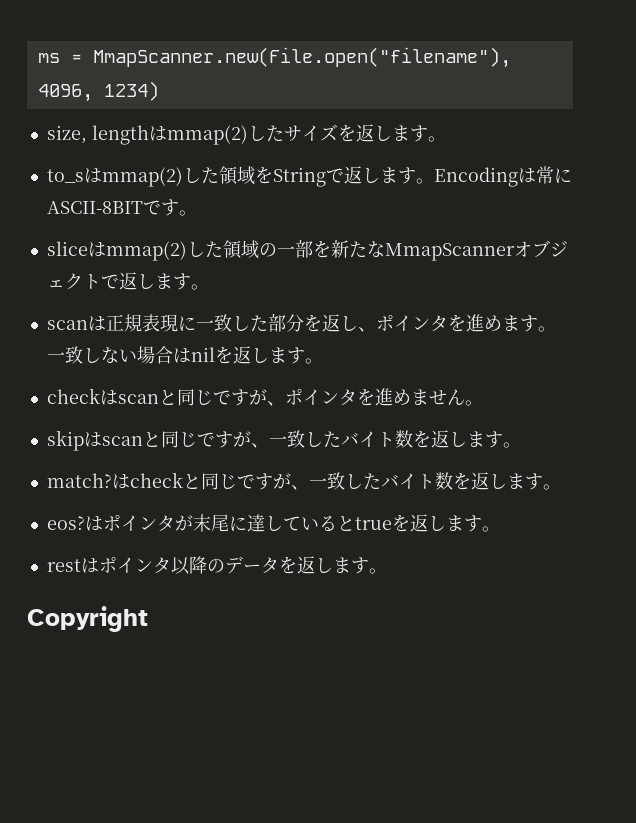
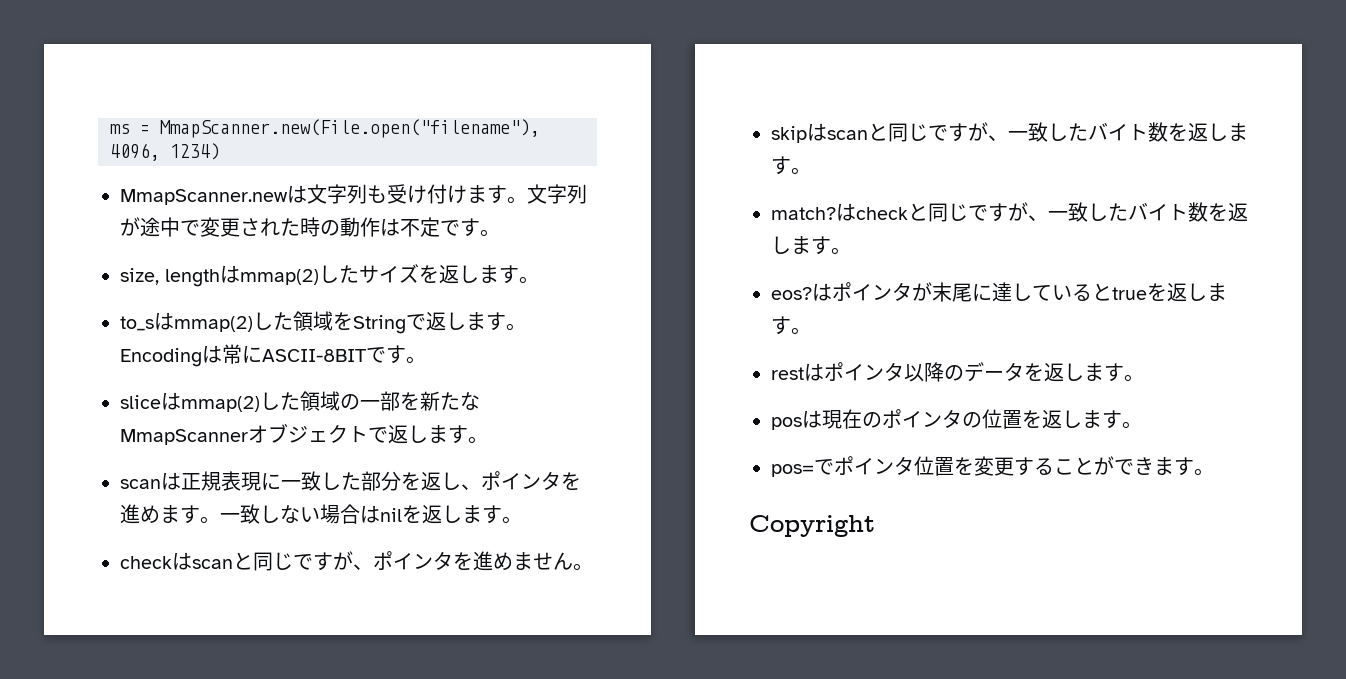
(159, 91) none -> [120,184,587,205] [120,217,500,237] // MmapScanner.newは文字列も受け付けます。文字列が途中で変更された時の動作は不定です。
(387, 571) none -> [771,409,1142,430] [771,456,1214,477] // posは現在のポインタの位置を返します。 // pos=でポインタ位置を変更することができます。

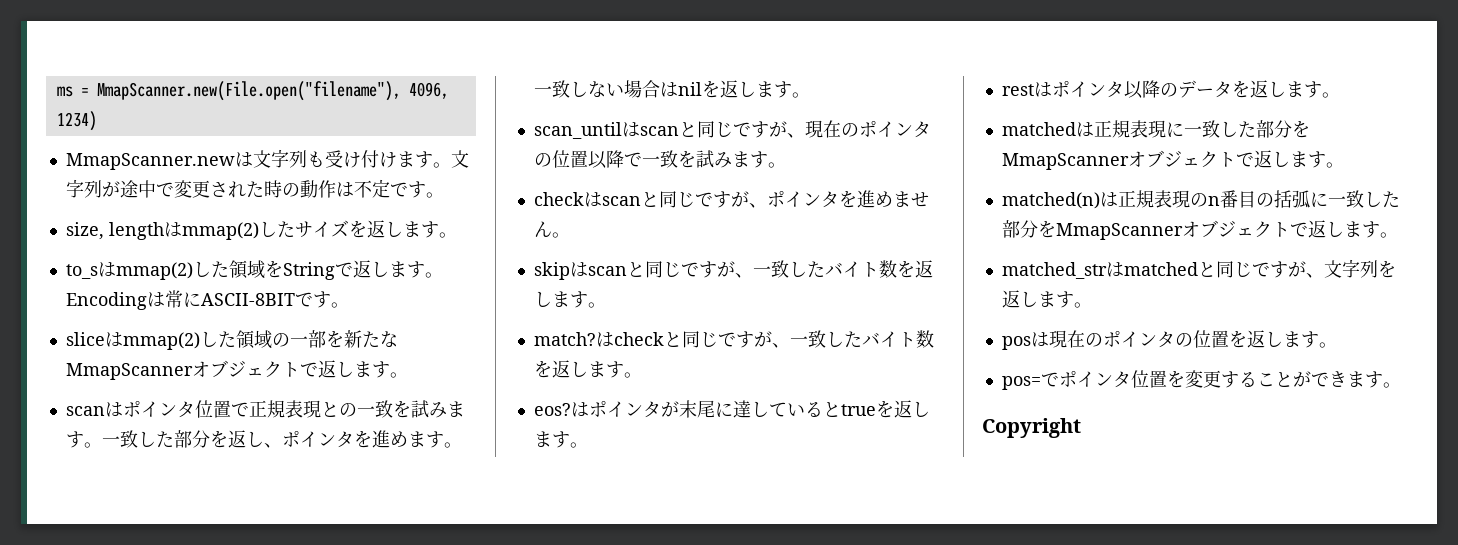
[181,471,281,491] 正規表現に -> [122,400,465,418] [65,431,102,448] ポインタ位置で正規表現との一致を試みます。
(522, 520) none -> [533,120,931,139] [533,150,786,169] // scan_untilはscanと同じですが、現在のポインタの位置以降で一致を試みます。
(1144, 378) none -> [1001,120,1310,138] [1001,150,1344,170] [1001,190,1400,209] [1001,220,1398,240] [1001,259,1396,279] [1001,290,1092,308] // matchedは正規表現に一致した部分をMmapScannerオブジェクトで返します。 // matched(n)は正規表現のn番目の括弧に一致した部分をMmapScannerオブジェクトで返します。 // matched_strはmatchedと同じですが、文字列を返します。

